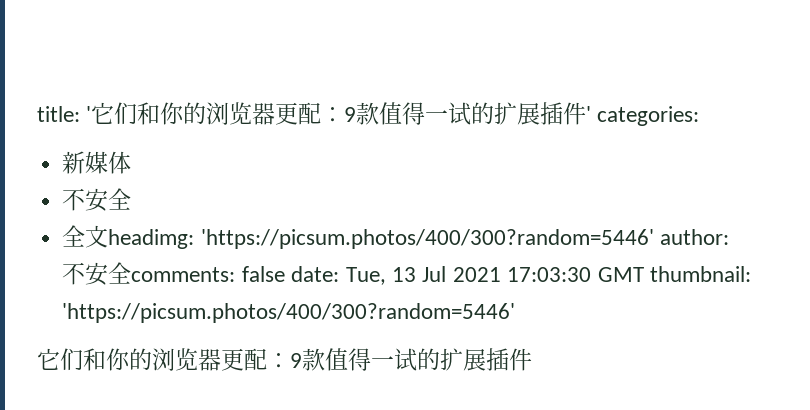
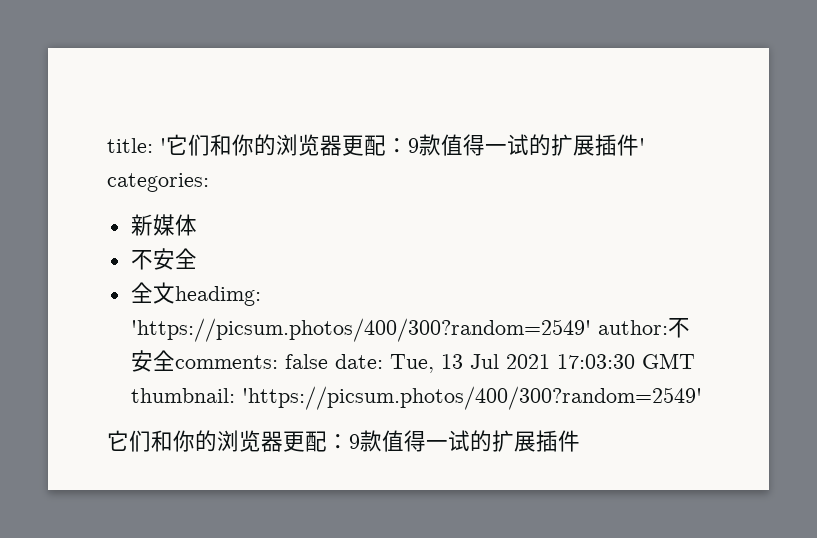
[200,229,654,249] 'https://picsum.photos/400/300?random=5446' -> [130,318,591,342] 'https://picsum.photos/400/300?random=2549'
[62,303,516,323] 'https://picsum.photos/400/300?random=5446' -> [241,386,702,410] 'https://picsum.photos/400/300?random=2549'

